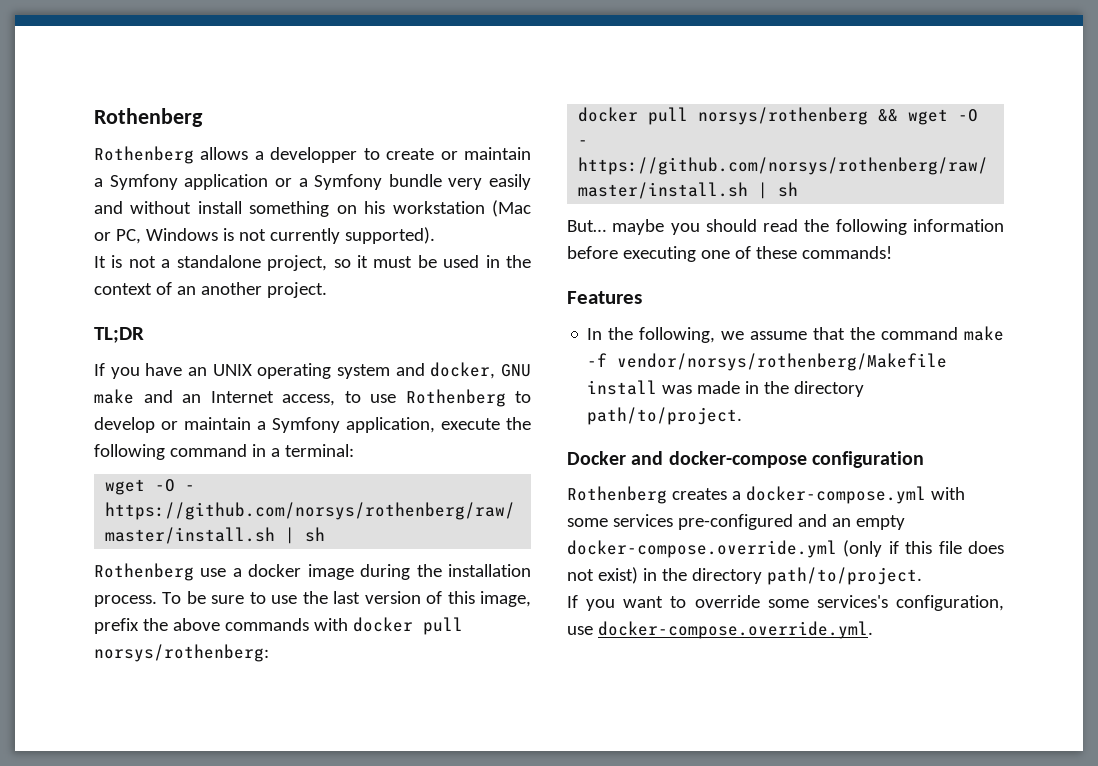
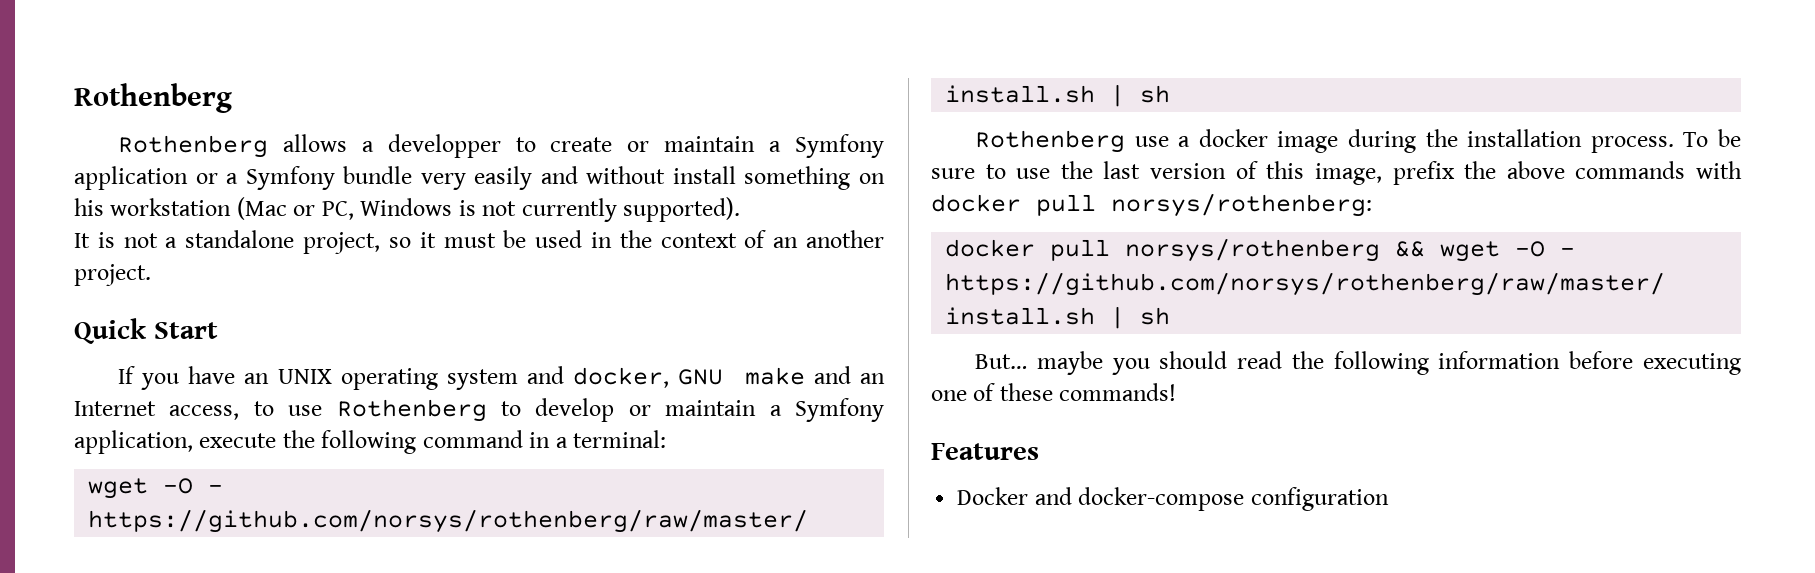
[94,327,144,343] TL;DR -> [74,318,218,344] Quick Start
[587,326,1004,343] [587,353,948,371] [587,380,865,397] [587,407,743,425] [567,451,924,468] [567,486,965,504] [567,514,905,530] [567,540,1004,558] [567,567,922,585] [567,595,1004,611] [567,621,873,639] In the following, we assume that the command make -f vendor/norsys/rothenberg/Makefile install was made in the directory path/to/project. // Docker and docker-compose configuration // Rothenberg creates a docker-compose.yml with some services pre-configured and an empty docker-compose.override.yml (only if this file does not exist) in the directory path/to/project. // If you want to override some services's configuration, use docker-compose.override.yml. -> [957,487,1389,511] Docker and docker-compose configuration

